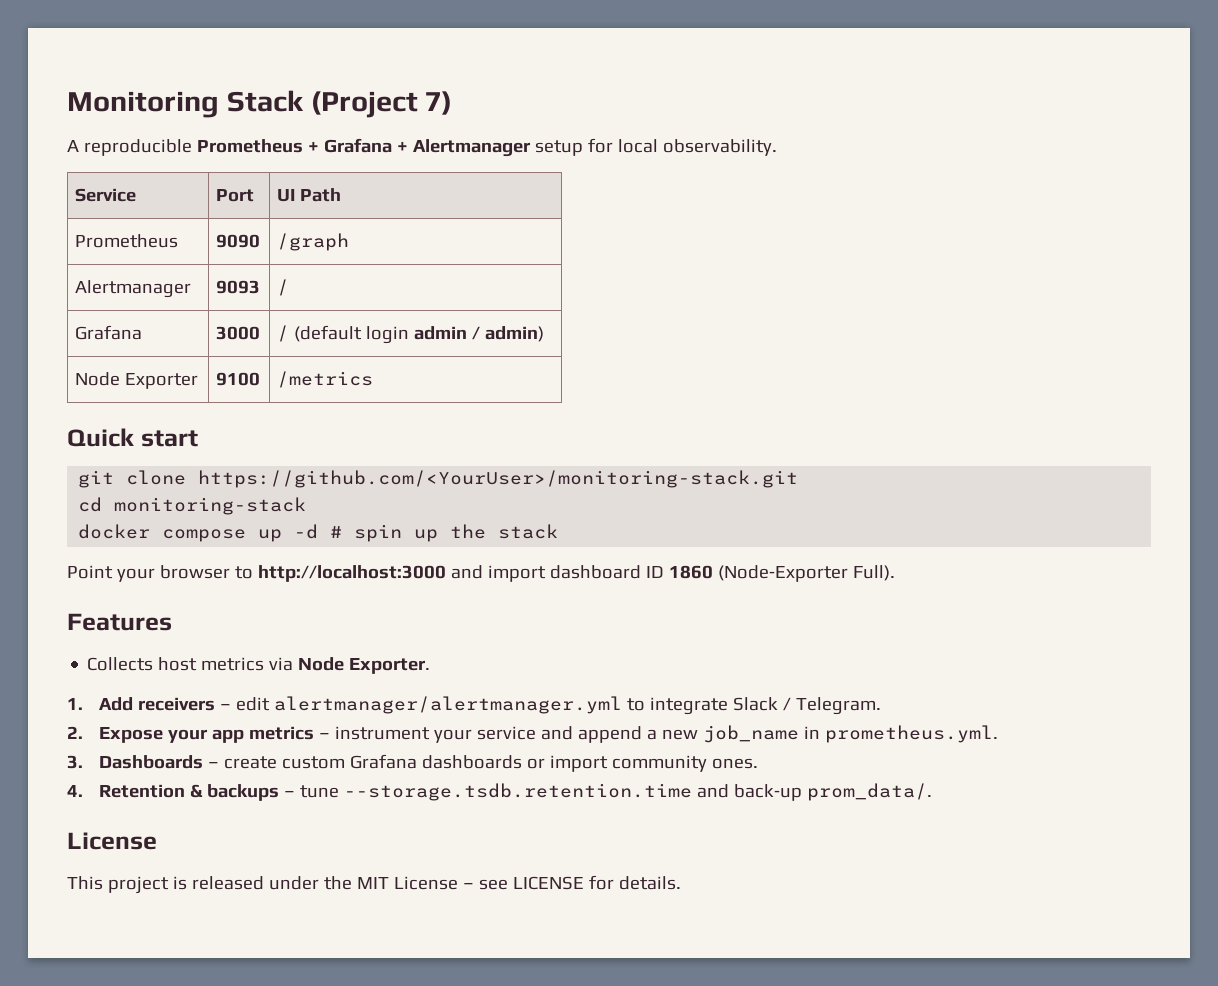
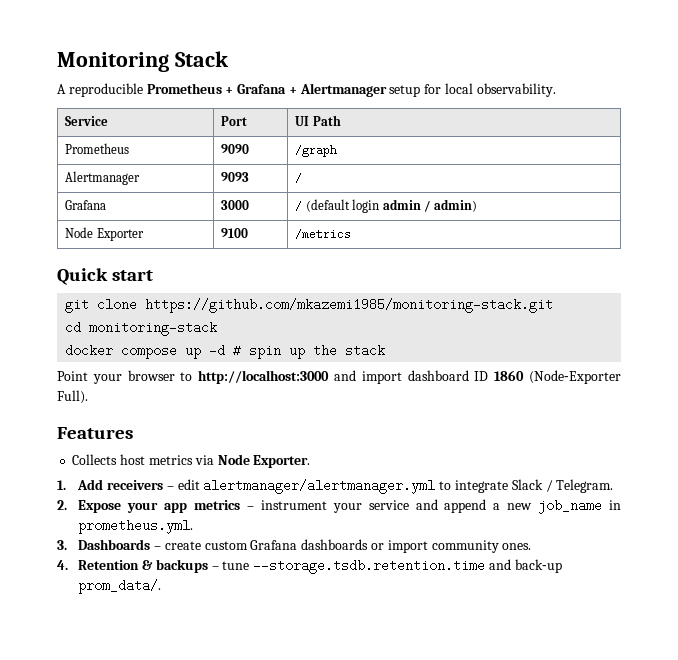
[310,91,453,118] (Project 7) -> (229, 59) none
[198,470,799,488] https://github.com/<YourUser>/monitoring-stack.git -> [145,298,554,313] https://github.com/mkazemi1985/monitoring-stack.git
[67,832,157,850] [67,875,681,894] // License // This project is released under the MIT License – see LICENSE for details. -> (162, 586) none

